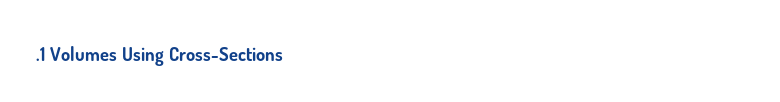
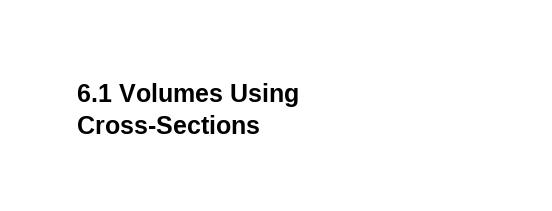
[36,47,45,61] .1 -> [77,84,112,102] 6.1

